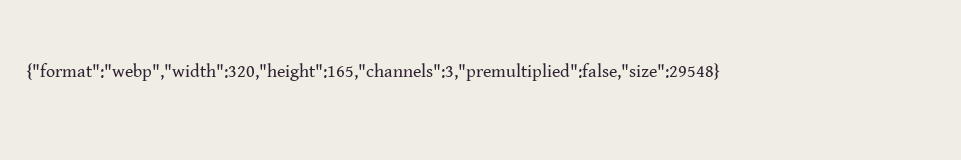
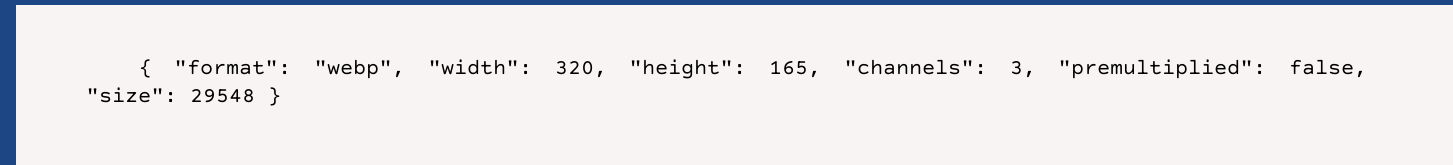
[26,63,720,81] {"format":"webp","width":320,"height":165,"channels":3,"premultiplied":false,"size":29548} -> [138,59,1367,79] [86,87,281,106] { "format": "webp", "width": 320, "height": 165, "channels": 3, "premultiplied": false, "size": 29548 }

